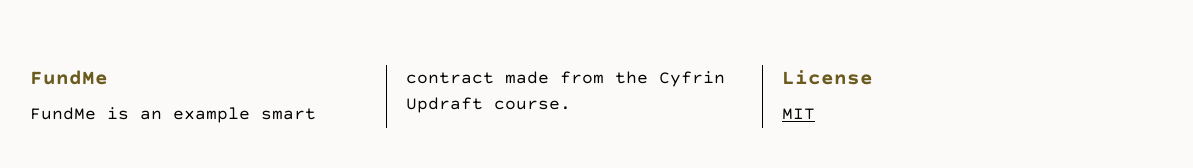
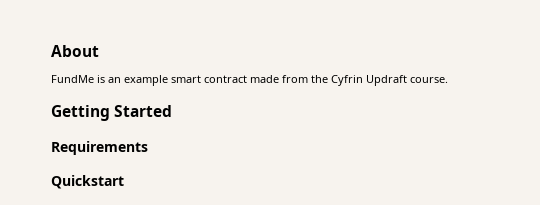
[30,70,108,85] FundMe -> [51,45,99,57] About
[782,70,873,85] [782,108,815,120] License // MIT -> [51,105,173,121] [51,141,148,155] [51,175,124,189] Getting Started // Requirements // Quickstart

